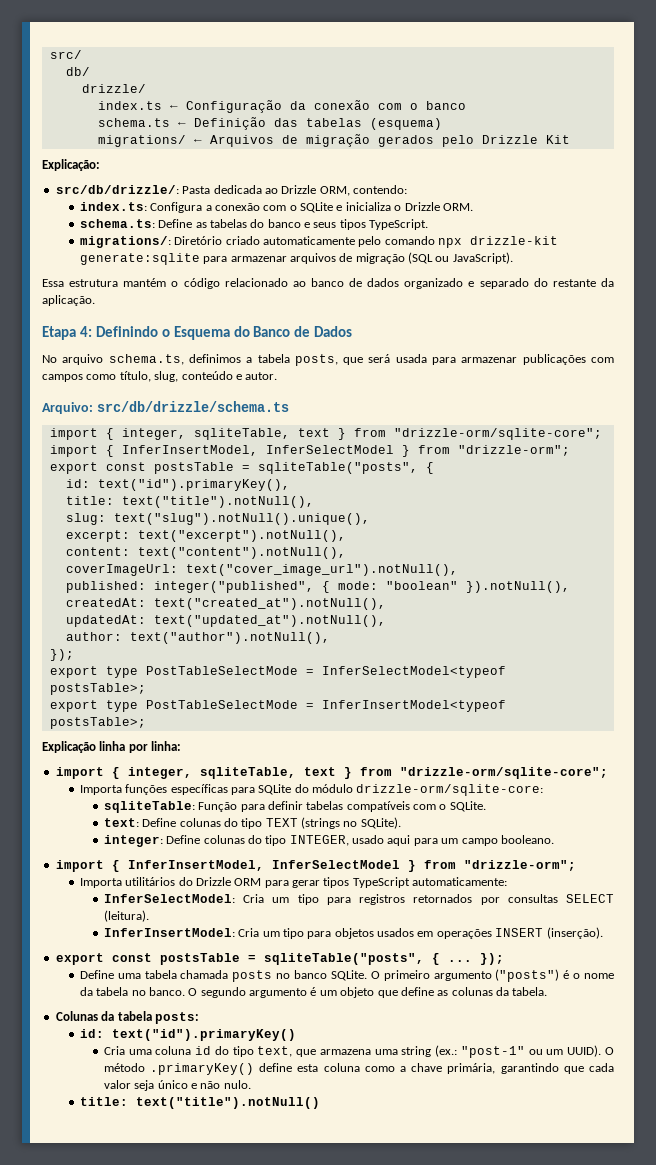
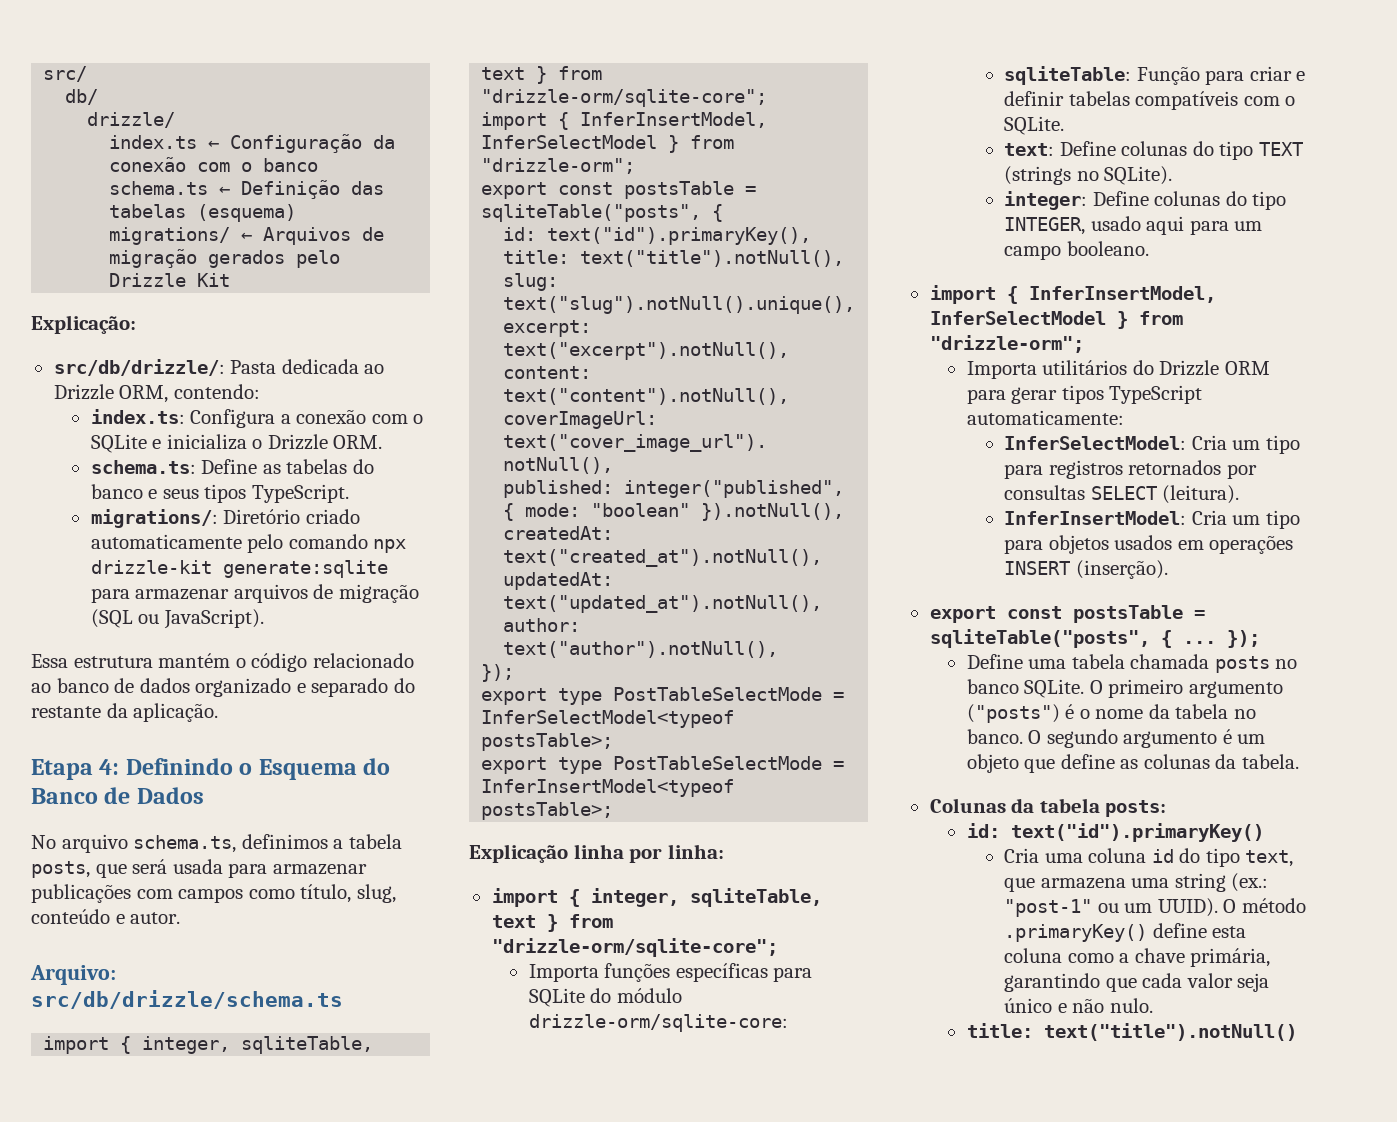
(265, 808) none -> [1249,66,1306,81] criar e

